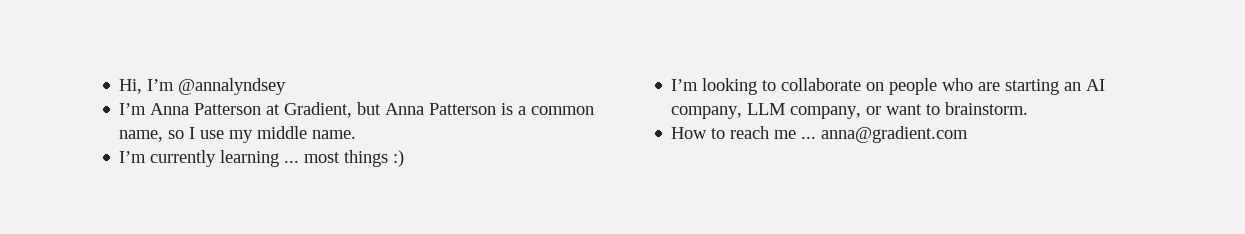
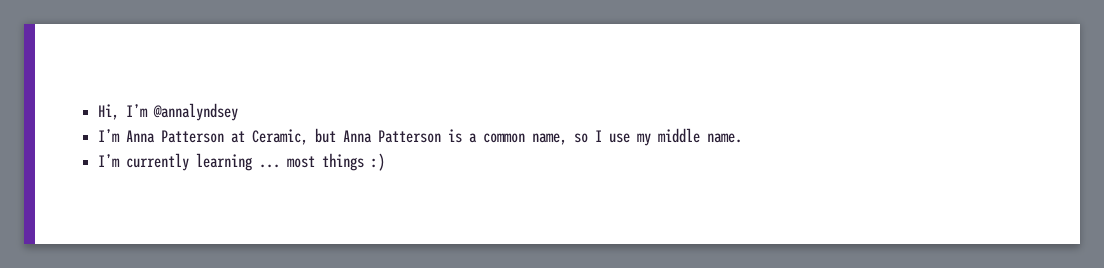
[284,102,353,118] Gradient, -> [252,129,309,145] Ceramic,
[671,78,1106,95] [671,102,1029,119] [671,126,969,143] // I’m looking to collaborate on people who are starting an AI company, LLM company, or want to brainstorm. // How to reach me ... anna@gradient.com -> (386, 162) none

